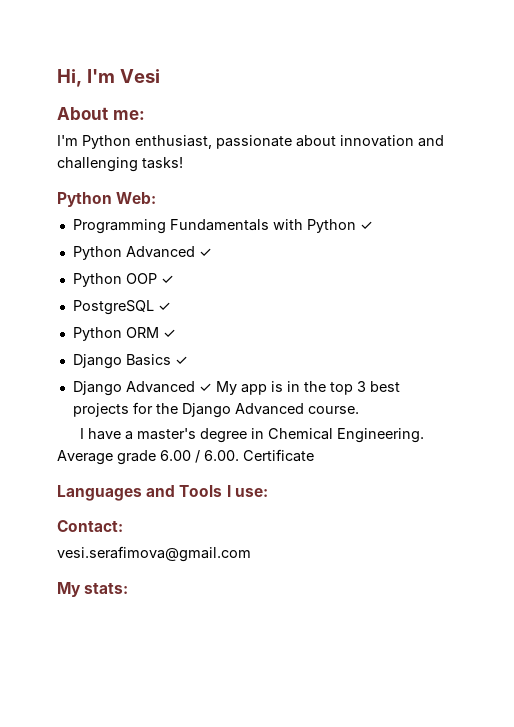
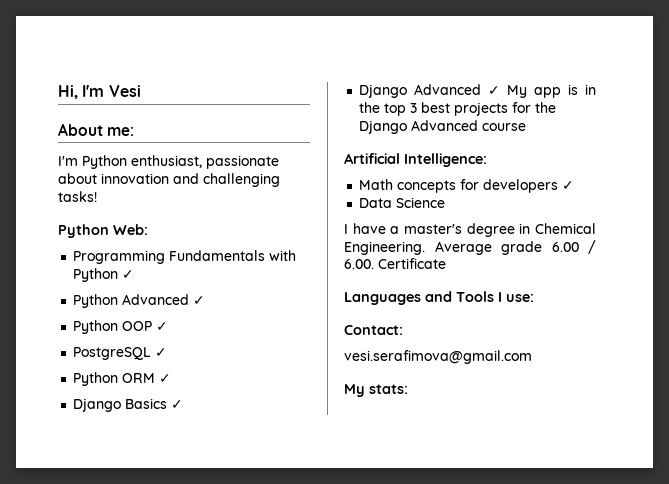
[307,406,359,414] course. -> [482,123,527,131] [344,153,487,167] [359,179,575,193] [359,197,446,208] course // Artificial Intelligence: // Math concepts for developers ✓ // Data Science

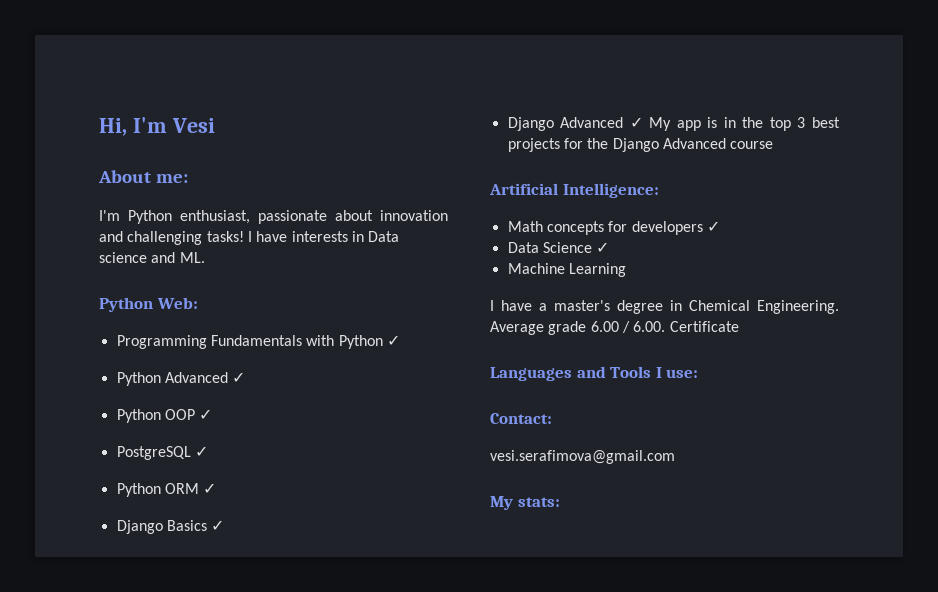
(97, 196) none -> [247,231,400,242] [99,252,205,263] I have interests in Data science and ML.
(446, 202) none -> [596,242,610,253] [507,263,626,277] ✓ // Machine Learning

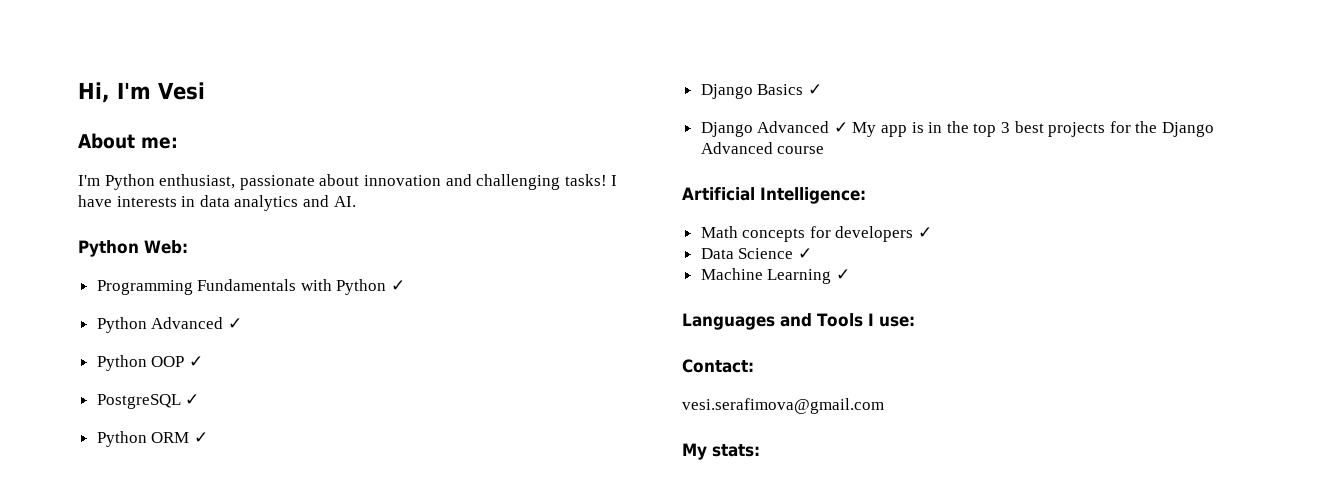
[368,231,400,242] [99,252,205,263] Data science and ML. -> [199,195,356,211] data analytics and AI.
[490,300,839,314] [490,321,739,335] // I have a master's degree in Chemical Engineering. Average grade 6.00 / 6.00. Certificate -> [835,269,850,280] ✓

